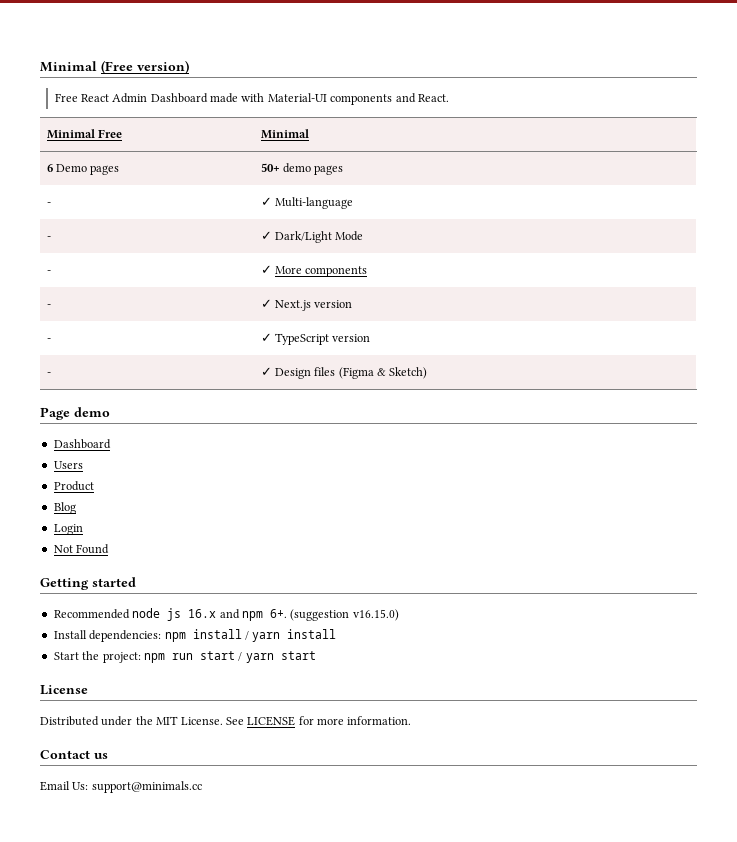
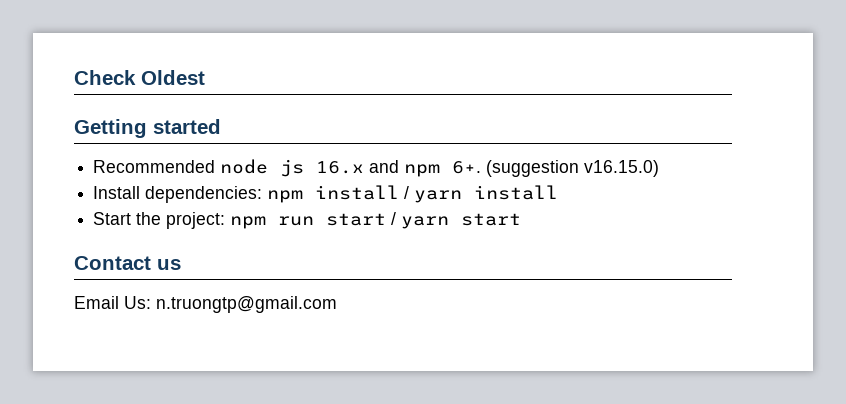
[40,60,189,74] [54,93,449,105] [46,129,122,139] [260,129,309,139] [46,164,120,175] [260,163,344,175] [46,202,51,206] [260,197,353,209] [46,236,51,240] [260,231,364,243] [46,270,51,274] [260,265,368,277] [46,304,51,308] [260,299,353,311] [46,338,51,342] [260,333,371,345] [46,372,51,376] [260,367,428,379] [40,407,110,420] [53,439,111,449] [53,461,83,469] [53,481,94,491] [53,502,76,514] [53,524,83,535] [53,544,110,554] Minimal (Free version) // Free React Admin Dashboard made with Material-UI components and React. // Minimal Free | Minimal // 6 Demo pages | 50+ demo pages // - | ✓ Multi-language // - | ✓ Dark/Light Mode // - | ✓ More components // - | ✓ Next.js version // - | ✓ TypeScript version // - | ✓ Design files (Figma & Sketch) // Page demo // Dashboard // Users // Product // Blog // Login // Not Found -> [74,70,205,85] Check Oldest
[40,685,88,695] [40,716,412,726] // License // Distributed under the MIT License. See LICENSE for more information. -> (522, 219) none
[91,781,202,793] support@minimals.cc -> [156,296,337,313] n.truongtp@gmail.com

